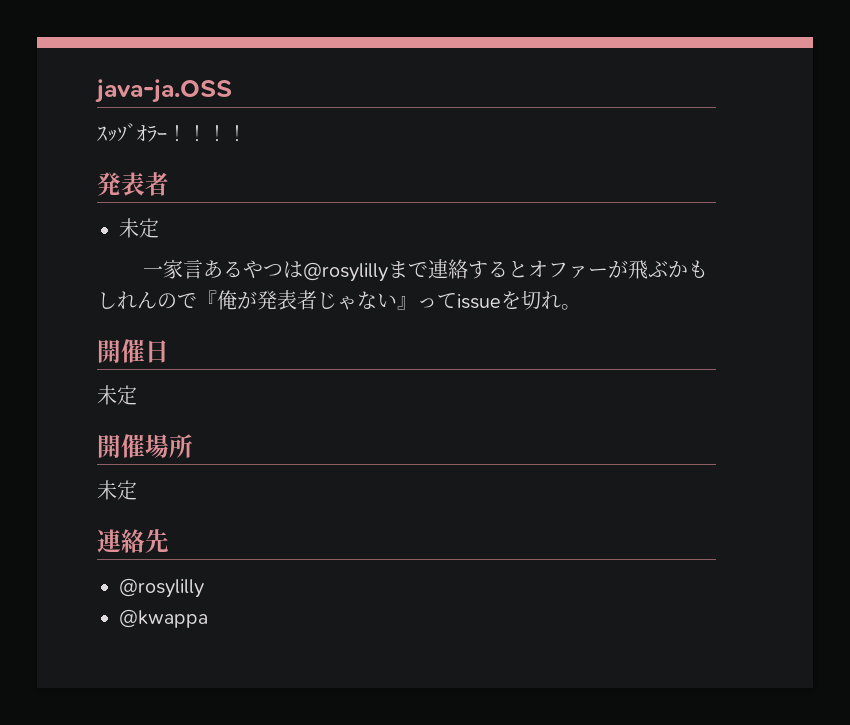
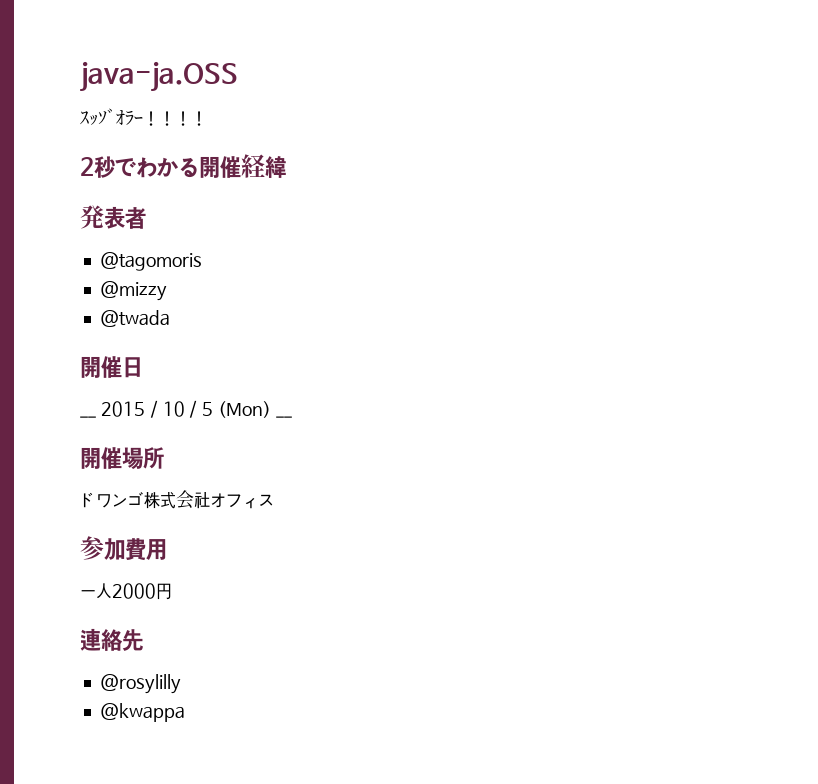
[97,172,169,196] [119,218,159,238] [143,259,709,282] [97,290,581,310] [97,339,169,363] [97,385,137,405] [97,434,193,458] [97,480,137,500] 発表者 // 未定 // 一家言あるやつは@rosylillyまで連絡するとオファーが飛ぶかもしれんので『俺が発表者じゃない』ってissueを切れ。 // 開催日 // 未定 // 開催場所 // 未定 -> [80,154,286,178] [80,205,146,229] [99,252,202,271] [99,281,167,301] [99,310,170,327] [80,356,143,378] [80,400,293,418] [80,447,164,470] [80,490,274,509] [80,536,167,561] [80,583,172,600] 2秒でわかる開催経緯 // 発表者 // @tagomoris // @mizzy // @twada // 開催日 // __ 2015 / 10 / 5 (Mon) __ // 開催場所 // ドワンゴ株式会社オフィス // 参加費用 // 一人2000円

